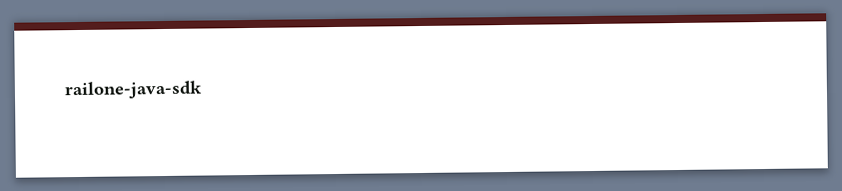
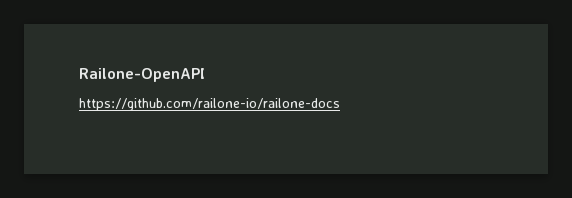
[64,80,203,100] railone-java-sdk -> [79,68,205,82] [79,98,340,111] Railone-OpenAPI // https://github.com/railone-io/railone-docs

